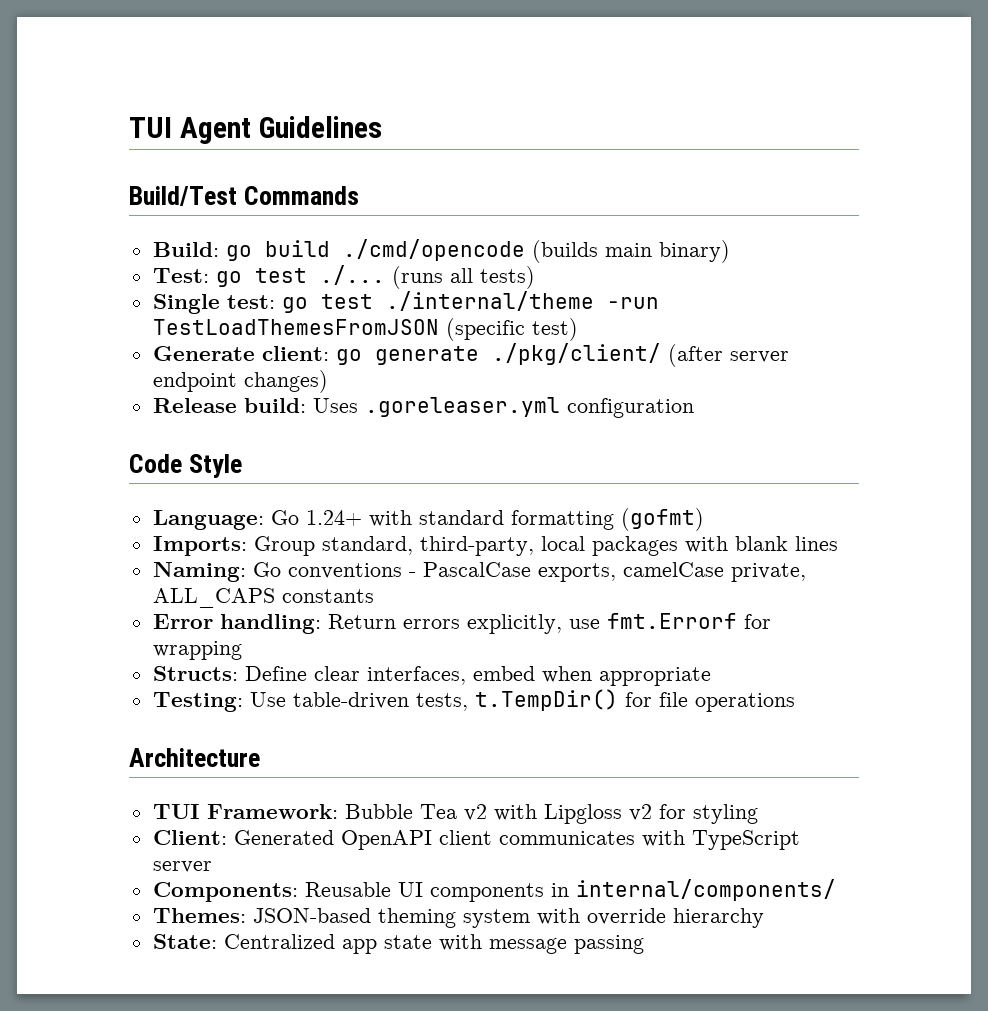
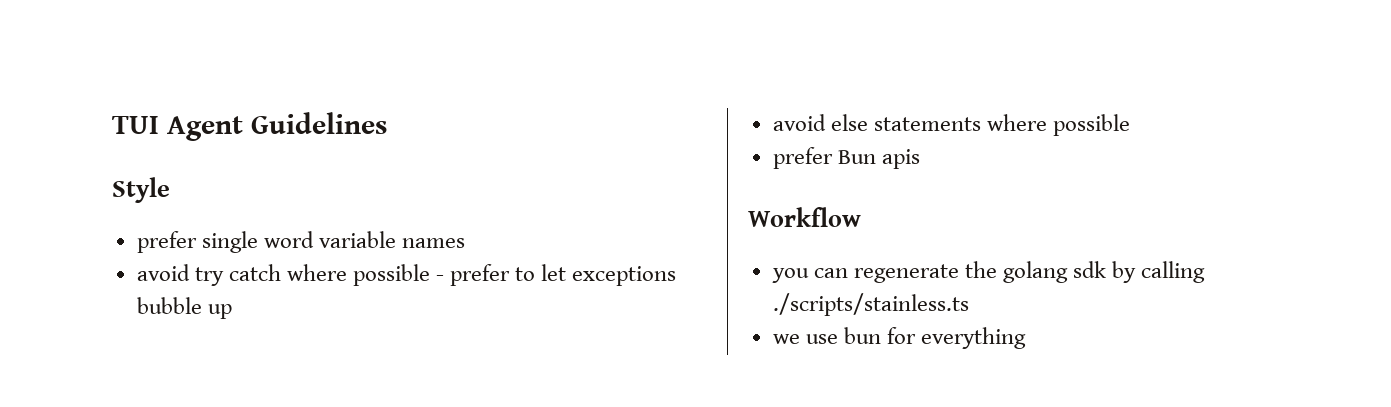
[129,186,360,206] [152,239,730,263] [152,265,535,289] [152,291,659,314] [152,318,578,341] [152,343,789,367] [152,370,328,393] [152,397,694,418] [129,454,243,478] [152,508,704,531] [152,536,838,556] [152,562,806,582] [152,588,374,608] [152,613,771,634] [152,641,242,660] [152,666,711,686] [152,689,795,712] [129,748,260,767] [152,804,758,824] [152,830,800,850] [152,861,212,873] [152,879,836,902] [152,908,764,928] [152,934,644,954] Build/Test Commands // Build: go build ./cmd/opencode (builds main binary) // Test: go test ./... (runs all tests) // Single test: go test ./internal/theme -run TestLoadThemesFromJSON (specific test) // Generate client: go generate ./pkg/client/ (after server endpoint changes) // Release build: Uses .goreleaser.yml configuration // Code Style // Language: Go 1.24+ with standard formatting (gofmt) // Imports: Group standard, third-party, local packages with blank lines // Naming: Go conventions - PascalCase exports, camelCase private, ALL_CAPS constants // Error handling: Return errors explicitly, use fmt.Errorf for wrapping // Structs: Define clear interfaces, embed when appropriate // Testing: Use table-driven tests, t.TempDir() for file operations // Architecture // TUI Framework: Bubble Tea v2 with Lipgloss v2 for styling // Client: Generated OpenAPI client communicates with TypeScript server // Components: Reusable UI components in internal/components/ // Themes: JSON-based theming system with override hierarchy // State: Centralized app state with message passing -> [112,177,170,203] [136,231,466,253] [136,264,677,286] [136,297,232,319] [772,114,1131,136] [772,147,920,169] [748,207,861,227] [771,261,1206,283] [772,293,969,316] [772,327,1027,349] Style // prefer single word variable names // avoid try catch where possible - prefer to let exceptions bubble up // avoid else statements where possible // prefer Bun apis // Workflow // you can regenerate the golang sdk by calling ./scripts/stainless.ts // we use bun for everything

